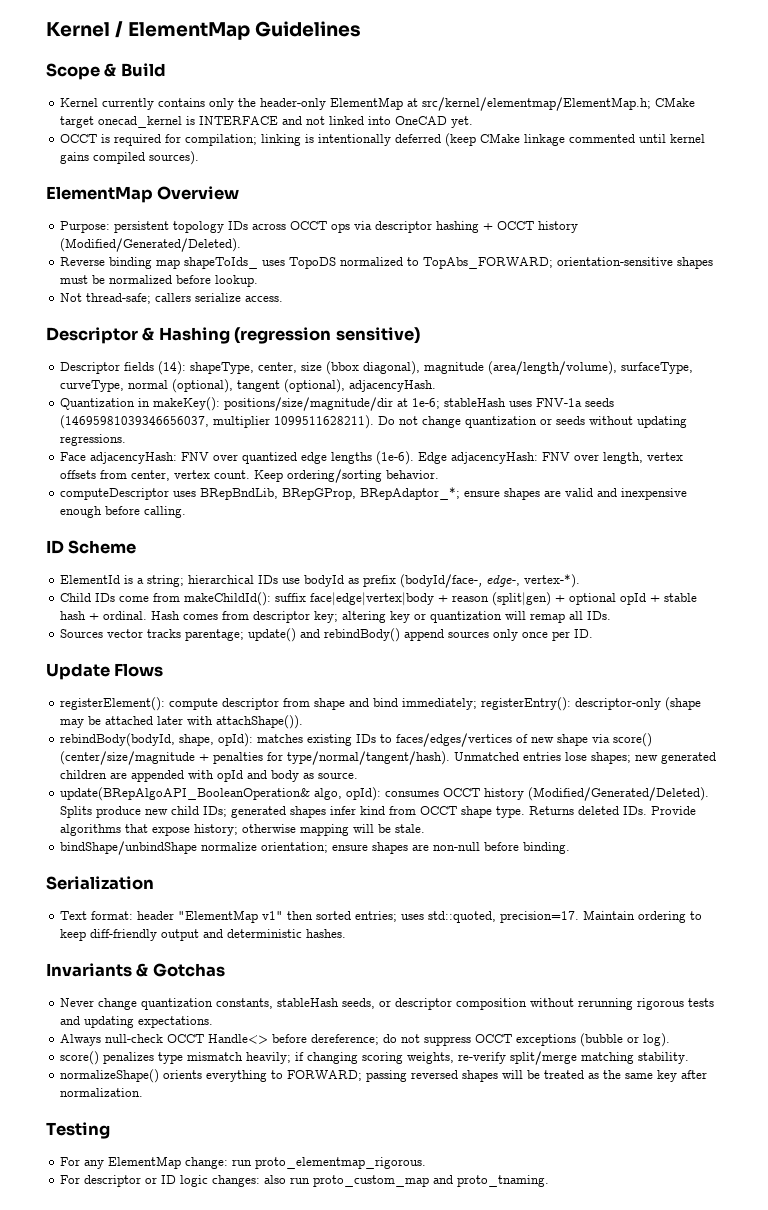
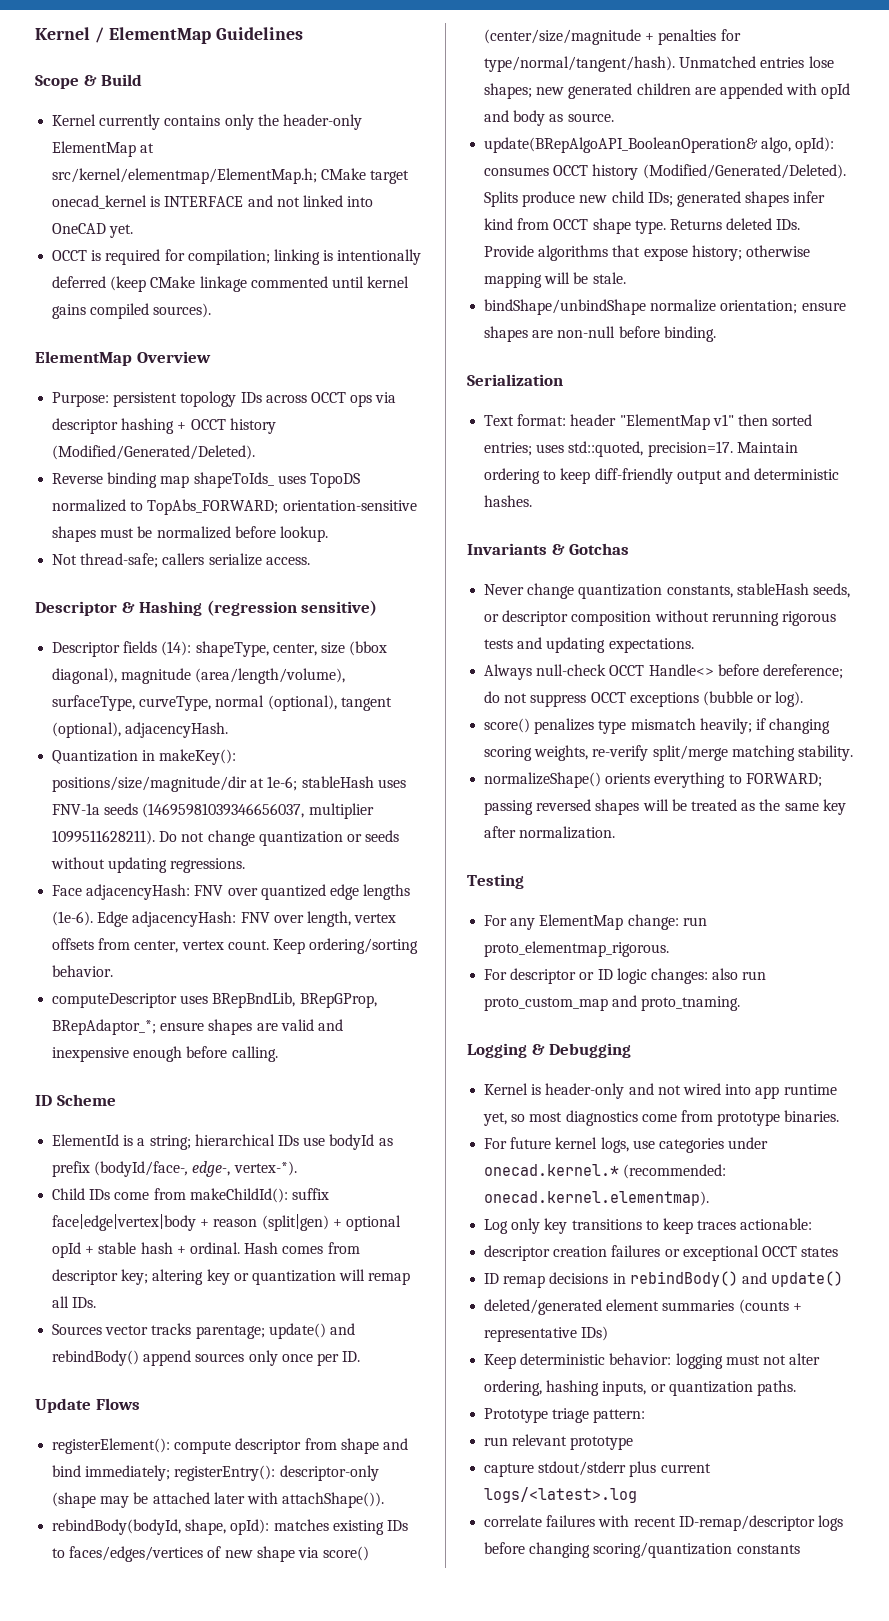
(550, 1181) none -> [467,1043,632,1058] [484,1083,837,1099] [483,1110,840,1126] [484,1137,769,1153] [484,1164,727,1179] [484,1191,710,1206] [484,1218,813,1234] [484,1245,839,1261] [484,1271,844,1288] [484,1299,802,1315] [484,1326,609,1342] [484,1353,821,1369] [484,1380,796,1396] [484,1408,646,1423] [484,1434,634,1450] [484,1461,711,1477] [484,1487,638,1503] [484,1515,843,1531] [484,1542,800,1558] // Logging & Debugging // Kernel is header-only and not wired into app runtime yet, so most diagnostics come from prototype binaries. // For future kernel logs, use categories under onecad.kernel.* (recommended: onecad.kernel.elementmap). // Log only key transitions to keep traces actionable: // descriptor creation failures or exceptional OCCT states // ID remap decisions in rebindBody() and update() // deleted/generated element summaries (counts + representative IDs) // Keep deterministic behavior: logging must not alter ordering, hashing inputs, or quantization paths. // Prototype triage pattern: // run relevant prototype // capture stdout/stderr plus current logs/<latest>.log // correlate failures with recent ID-remap/descriptor logs before changing scoring/quantization constants

